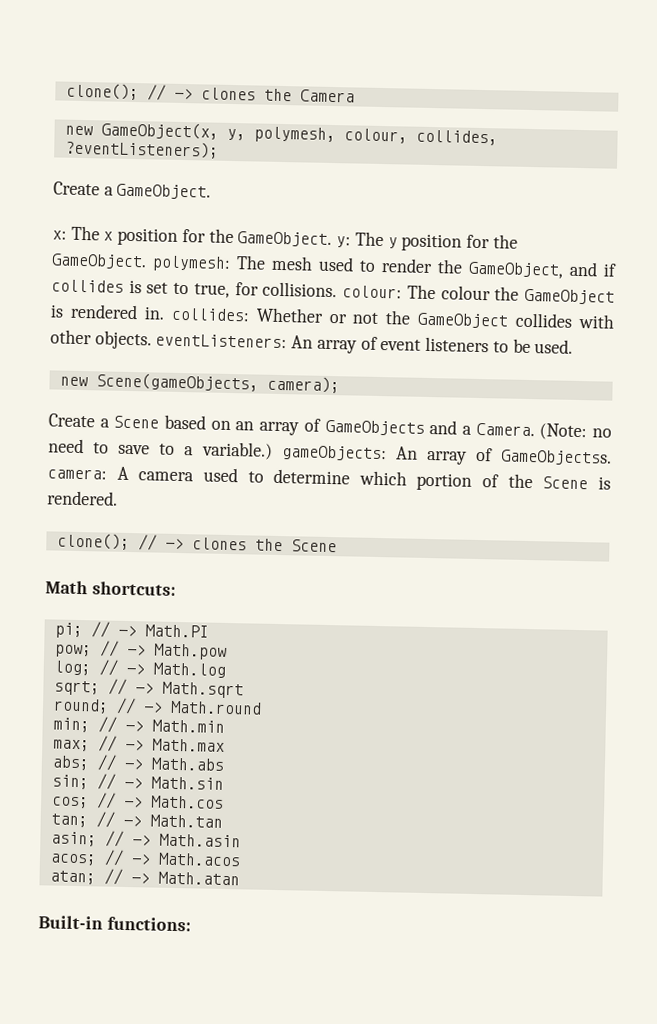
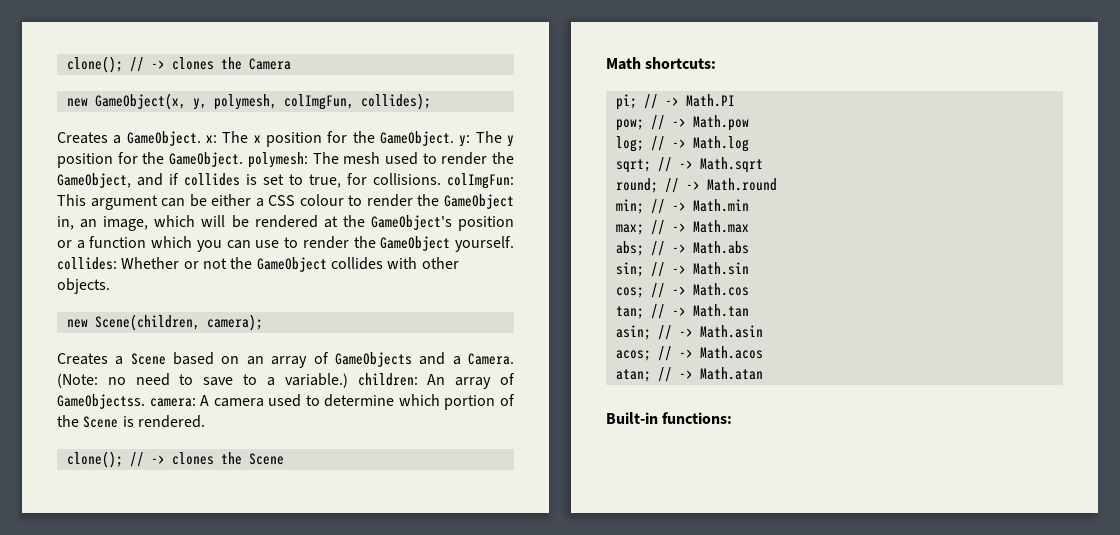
[343,128,498,146] [64,139,219,159] [53,181,100,196] colour, collides, ?eventListeners); // Create -> [283,93,431,110] [57,132,108,144] colImgFun, collides); // Creates
(212, 191) // -> (201, 138) none
[342,284,615,305] [50,303,165,320] colour: The colour the GameObject is rendered in. -> [447,173,514,189] [57,194,515,210] [57,215,515,231] [57,236,514,252] colImgFun: This argument can be either a CSS colour to render the GameObject in, an image, which will be rendered at the GameObject's position or a function which you can use to render the GameObject yourself.
[155,333,574,354] [59,372,259,392] eventListeners: An array of event listeners to be used. // new Scene(gameObjects, -> [66,314,200,331] // new Scene(children,
[48,413,95,428] Create -> [57,353,108,365] Creates
[281,445,387,462] gameObjects: -> [357,373,418,386] children:

